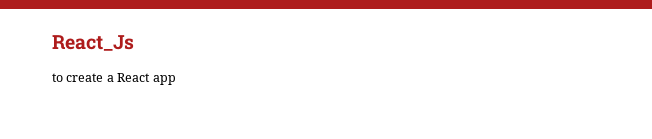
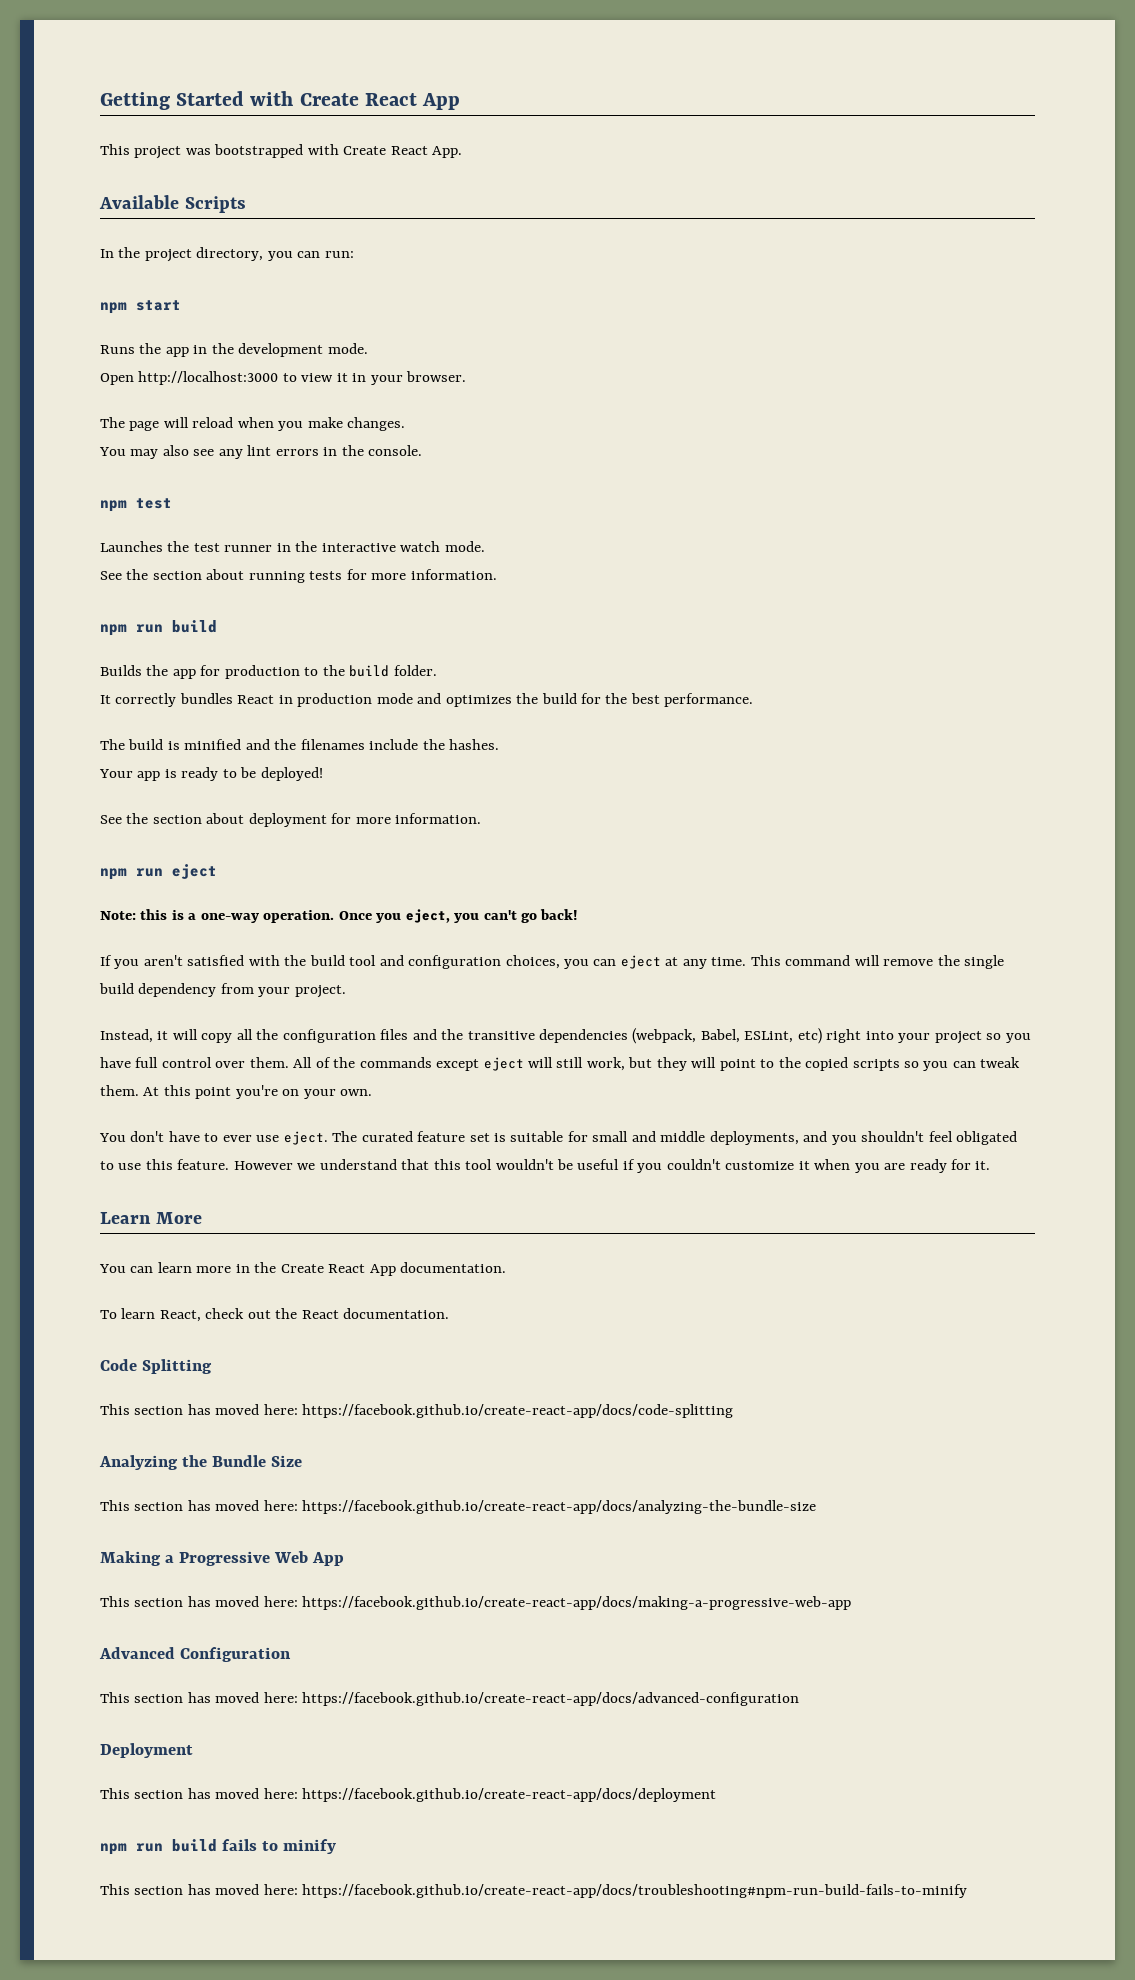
[52,35,134,51] [52,73,176,85] React_Js // to create a React app -> [100,91,461,110] [100,144,463,159] [99,195,246,213] [100,247,354,262] [100,300,181,314] [100,343,368,357] [100,371,467,385] [100,417,406,431] [99,445,423,459] [100,498,172,512] [100,541,485,552] [100,569,497,583] [100,620,217,636] [100,665,437,679] [100,693,754,707] [100,739,500,750] [99,767,323,781] [100,813,482,827] [100,864,217,880] [100,909,579,923] [100,955,1005,969] [99,983,346,998] [100,1028,1031,1044] [100,1057,1021,1071] [100,1085,373,1099] [99,1131,1018,1145] [100,1159,991,1173] [100,1212,202,1224] [99,1262,507,1276] [100,1308,450,1322] [100,1359,212,1374] [100,1404,734,1418] [99,1455,302,1470] [100,1500,817,1514] [100,1551,344,1566] [100,1596,852,1610] [99,1647,291,1662] [100,1692,800,1706] [100,1743,193,1758] [100,1788,717,1802] [100,1839,336,1855] [100,1884,968,1898] Getting Started with Create React App // This project was bootstrapped with Create React App. // Available Scripts // In the project directory, you can run: // npm start // Runs the app in the development mode. // Open http://localhost:3000 to view it in your browser. // The page will reload when you make changes. // You may also see any lint errors in the console. // npm test // Launches the test runner in the interactive watch mode. // See the section about running tests for more information. // npm run build // Builds the app for production to the build folder. // It correctly bundles React in production mode and optimizes the build for the best performance. // The build is minified and the filenames include the hashes. // Your app is ready to be deployed! // See the section about deployment for more information. // npm run eject // Note: this is a one-way operation. Once you eject, you can't go back! // If you aren't satisfied with the build tool and configuration choices, you can eject at any time. This command will remove the single build dependency from your project. // Instead, it will copy all the configuration files and the transitive dependencies (webpack, Babel, ESLint, etc) right into your project so you have full control over them. All of the commands except eject will still work, but they will point to the copied scripts so you can tweak them. At this point you're on your own. // You don't have to ever use eject. The curated feature set is suitable for small and middle deployments, and you shouldn't feel obligated to use this feature. However we understand that this tool wouldn't be useful if you couldn't customize it when you are ready for it. // Learn More // You can learn more in the Create React App documentation. // To learn React, check out the React documentation. // Code Splitting // This section has moved here: https://facebook.github.io/create-react-app/docs/code-splitting // Analyzing the Bundle Size // This section has moved here: https://facebook.github.io/create-react-app/docs/analyzing-the-bundle-size // Making a Progressive Web App // This section has moved here: https://facebook.github.io/create-react-app/docs/making-a-progressive-web-app // Advanced Configuration // This section has moved here: https://facebook.github.io/create-react-app/docs/advanced-configuration // Deployment // This section has moved here: https://facebook.github.io/create-react-app/docs/deployment // npm run build fails to minify // This section has moved here: https://facebook.github.io/create-react-app/docs/troubleshooting#npm-run-build-fails-to-minify

